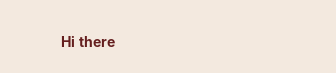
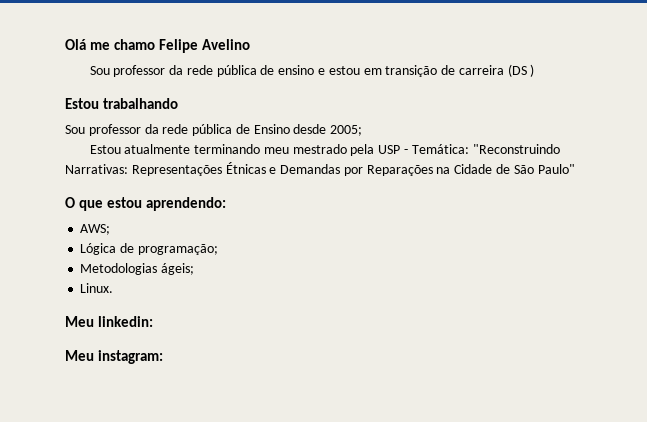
[61,35,115,47] Hi there -> [65,39,250,53] [89,64,535,77] [65,98,178,109] [65,124,363,136] [89,144,560,156] [65,162,575,176] [65,197,226,211] [80,224,111,235] [80,243,218,255] [80,263,195,275] [80,283,114,293] [65,316,153,327] [65,350,163,364] Olá me chamo Felipe Avelino // Sou professor da rede pública de ensino e estou em transição de carreira (DS ) // Estou trabalhando // Sou professor da rede pública de Ensino desde 2005; // Estou atualmente terminando meu mestrado pela USP - Temática: "Reconstruindo Narrativas: Representações Étnicas e Demandas por Reparações na Cidade de São Paulo" // O que estou aprendendo: // AWS; // Lógica de programação; // Metodologias ágeis; // Linux. // Meu linkedin: // Meu instagram:

